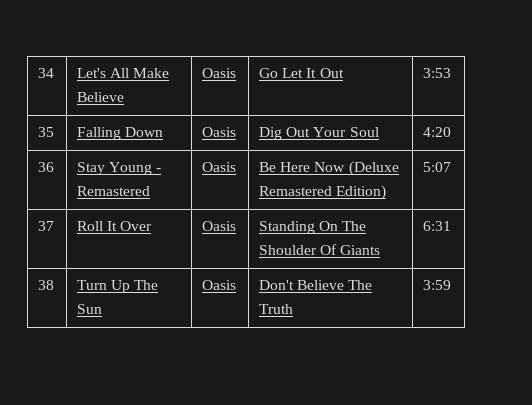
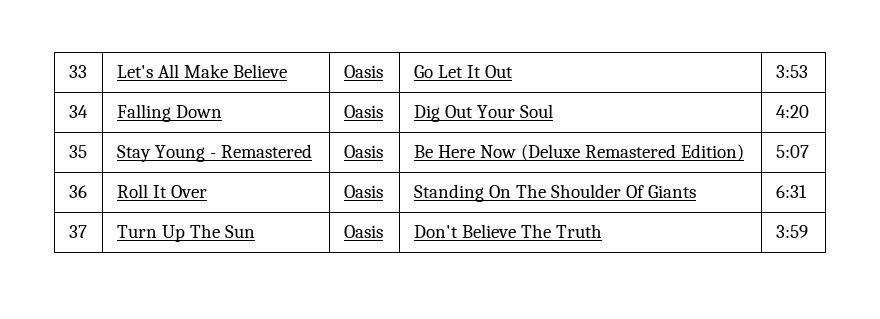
[38,68,55,78] 34 -> [68,65,87,78] 33
[38,127,55,137] 35 -> [68,105,88,118] 34
[38,162,55,172] 36 -> [68,145,87,158] 35
[38,221,55,231] 37 -> [68,185,87,198] 36
[38,280,55,290] 38 -> [68,225,87,238] 37

